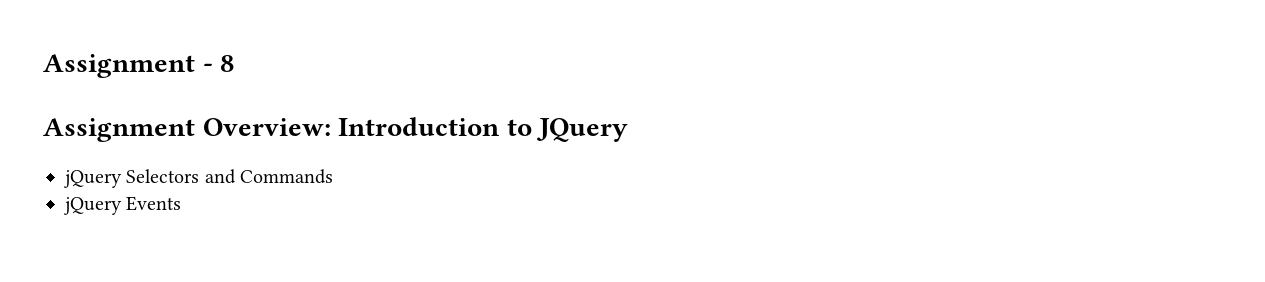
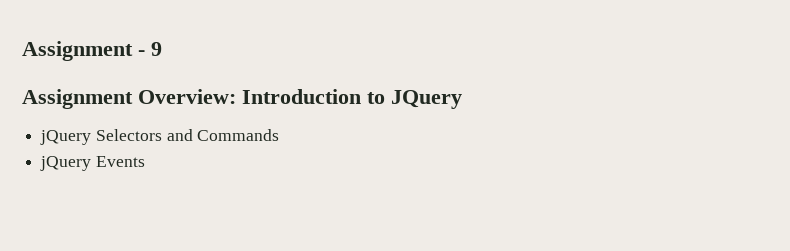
[220,55,235,72] 8 -> [151,42,162,56] 9

